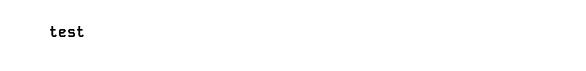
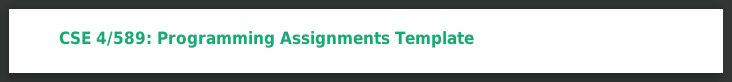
[49,26,85,37] test -> [59,31,474,48] CSE 4/589: Programming Assignments Template

